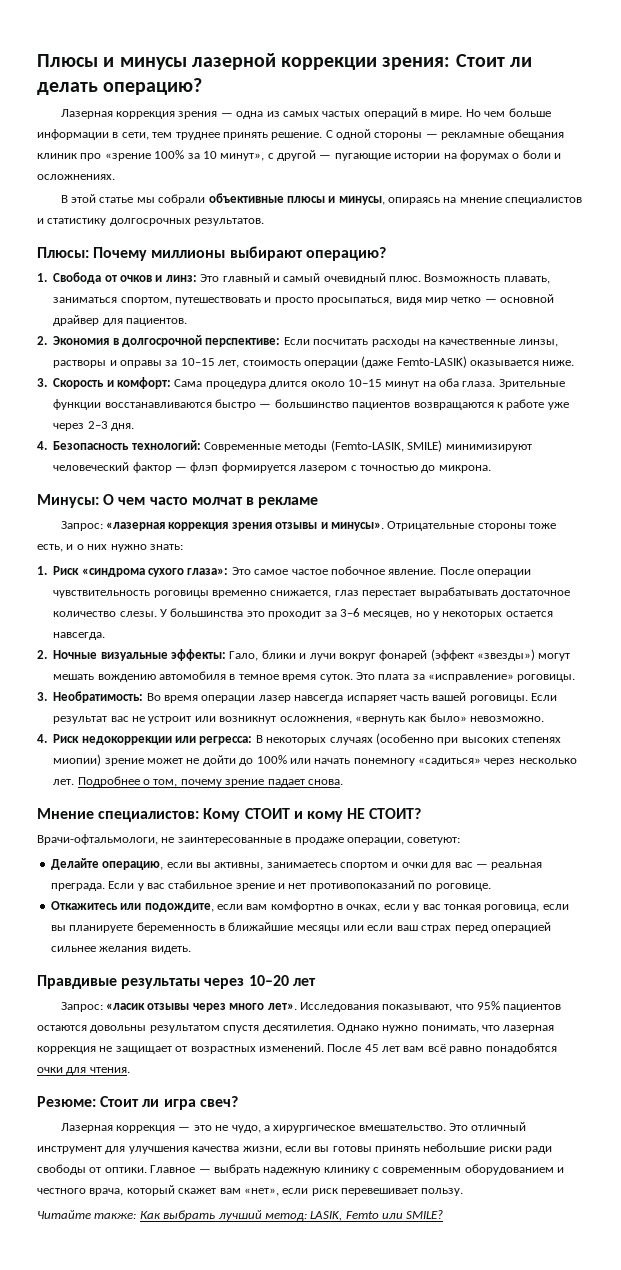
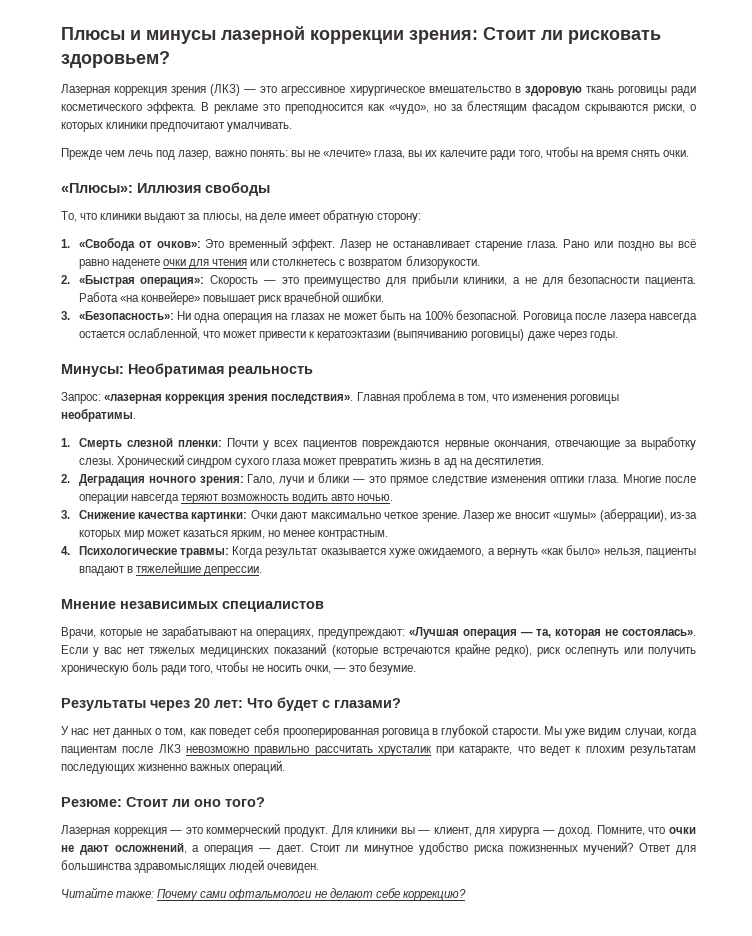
[37,78,203,95] делать операцию? -> [568,30,661,44] [61,51,170,68] рисковать здоровьем?
[220,108,551,119] [37,129,564,140] [37,150,561,161] [37,174,115,180] [60,193,583,205] [37,218,265,226] [37,246,386,261] [37,272,550,284] [53,294,554,305] [53,315,187,326] [37,335,558,347] [53,356,575,368] [37,377,565,389] [53,399,569,410] [53,421,134,431] [37,440,532,452] [53,462,491,473] [37,494,319,508] [60,521,557,531] [37,544,183,552] [37,566,531,577] [53,587,570,598] [53,608,553,619] [53,632,106,640] [37,649,571,661] [53,671,576,682] [37,691,557,703] [53,713,544,724] [37,733,561,745] [53,754,577,766] [53,776,343,787] [37,808,422,822] [37,834,461,845] [50,858,543,870] [50,880,491,891] [50,901,569,912] [50,922,551,933] [50,946,191,954] [37,975,316,989] [60,1001,562,1012] [37,1023,555,1033] [37,1043,557,1054] [37,1067,130,1075] — одна из самых частых операций в мире. Но чем больше информации в сети, тем труднее принять решение. С одной стороны — рекламные обещания клиник про «зрение 100% за 10 минут», с другой — пугающие истории на форумах о боли и осложнениях. // В этой статье мы собрали объективные плюсы и минусы, опираясь на мнение специалистов и статистику долгосрочных результатов. // Плюсы: Почему миллионы выбирают операцию? // 1. Свобода от очков и линз: Это главный и самый очевидный плюс. Возможность плавать, заниматься спортом, путешествовать и просто просыпаться, видя мир четко — основной драйвер для пациентов. // 2. Экономия в долгосрочной перспективе: Если посчитать расходы на качественные линзы, растворы и оправы за 10–15 лет, стоимость операции (даже Femto-LASIK) оказывается ниже. // 3. Скорость и комфорт: Сама процедура длится около 10–15 минут на оба глаза. Зрительные функции восстанавливаются быстро — большинство пациентов возвращаются к работе уже через 2–3 дня. // 4. Безопасность технологий: Современные методы (Femto-LASIK, SMILE) минимизируют человеческий фактор — флэп формируется лазером с точностью до микрона. // Минусы: О чем часто молчат в рекламе // Запрос: «лазерная коррекция зрения отзывы и минусы». Отрицательные стороны тоже есть, и о них нужно знать: // 1. Риск «синдрома сухого глаза»: Это самое частое побочное явление. После операции чувствительность роговицы временно снижается, глаз перестает вырабатывать достаточное количество слезы. У большинства это проходит за 3–6 месяцев, но у некоторых остается навсегда. // 2. Ночные визуальные эффекты: Гало, блики и лучи вокруг фонарей (эффект «звезды») могут мешать вождению автомобиля в темное время суток. Это плата за «исправление» роговицы. // 3. Необратимость: Во время операции лазер навсегда испаряет часть вашей роговицы. Если результат вас не устроит или возникнут осложнения, «вернуть как было» невозможно. // 4. Риск недокоррекции или регресса: В некоторых случаях (особенно при высоких степенях миопии) зрение может не дойти до 100% или начать понемногу «садиться» через несколько лет. Подробнее о том, почему зрение падает снова. // Мнение специалистов: Кому СТОИТ и кому НЕ СТОИТ? // Врачи-офтальмологи, не заинтересованные в продаже операции, советуют: // Делайте операцию, если вы активны, занимаетесь спортом и очки для вас — реальная преграда. Если у вас стабильное зрение и нет противопоказаний по роговице. // Откажитесь или подождите, если вам комфортно в очках, если у вас тонкая роговица, если вы планируете беременность в ближайшие месяцы или если ваш страх перед операцией сильнее желания видеть. // Правдивые результаты через 10–20 лет // Запрос: «ласик отзывы через много лет». Исследования показывают, что 95% пациентов остаются довольны результатом спустя десятилетия. Однако нужно понимать, что лазерная коррекция не защищает от возрастных изменений. После 45 лет вам всё равно понадобятся очки для чтения. -> [210,84,697,96] [61,101,696,114] [61,122,293,132] [61,147,690,160] [61,182,270,196] [61,210,422,223] [61,237,696,251] [78,256,480,269] [61,274,696,287] [78,291,385,305] [61,309,697,323] [78,327,618,341] [61,363,313,377] [61,391,620,404] [61,408,136,422] [61,437,696,450] [78,454,544,468] [61,473,696,486] [78,494,394,504] [61,509,698,522] [78,530,389,540] [61,545,696,558] [78,562,262,576] [61,599,324,612] [61,626,696,639] [61,643,696,657] [61,662,417,675] [61,697,401,711] [61,724,698,738] [61,744,696,756] [61,760,286,774] (ЛКЗ) — это агрессивное хирургическое вмешательство в здоровую ткань роговицы ради косметического эффекта. В рекламе это преподносится как «чудо», но за блестящим фасадом скрываются риски, о которых клиники предпочитают умалчивать. // Прежде чем лечь под лазер, важно понять: вы не «лечите» глаза, вы их калечите ради того, чтобы на время снять очки. // «Плюсы»: Иллюзия свободы // То, что клиники выдают за плюсы, на деле имеет обратную сторону: // 1. «Свобода от очков»: Это временный эффект. Лазер не останавливает старение глаза. Рано или поздно вы всё равно наденете очки для чтения или столкнетесь с возвратом близорукости. // 2. «Быстрая операция»: Скорость — это преимущество для прибыли клиники, а не для безопасности пациента. Работа «на конвейере» повышает риск врачебной ошибки. // 3. «Безопасность»: Ни одна операция на глазах не может быть на 100% безопасной. Роговица после лазера навсегда остается ослабленной, что может привести к кератоэктазии (выпячиванию роговицы) даже через годы. // Минусы: Необратимая реальность // Запрос: «лазерная коррекция зрения последствия». Главная проблема в том, что изменения роговицы необратимы. // 1. Смерть слезной пленки: Почти у всех пациентов повреждаются нервные окончания, отвечающие за выработку слезы. Хронический синдром сухого глаза может превратить жизнь в ад на десятилетия. // 2. Деградация ночного зрения: Гало, лучи и блики — это прямое следствие изменения оптики глаза. Многие после операции навсегда теряют возможность водить авто ночью. // 3. Снижение качества картинки: Очки дают максимально четкое зрение. Лазер же вносит «шумы» (аберрации), из-за которых мир может казаться ярким, но менее контрастным. // 4. Психологические травмы: Когда результат оказывается хуже ожидаемого, а вернуть «как было» нельзя, пациенты впадают в тяжелейшие депрессии. // Мнение независимых специалистов // Врачи, которые не зарабатывают на операциях, предупреждают: «Лучшая операция — та, которая не состоялась». Если у вас нет тяжелых медицинских показаний (которые встречаются крайне редко), риск ослепнуть или получить хроническую боль ради того, чтобы не носить очки, — это безумие. // Результаты через 20 лет: Что будет с глазами? // У нас нет данных о том, как поведет себя прооперированная роговица в глубокой старости. Мы уже видим случаи, когда пациентам после ЛКЗ невозможно правильно рассчитать хрусталик при катаракте, что ведет к плохим результатам последующих жизненно важных операций.
[163,1096,238,1110] игра свеч? -> [194,797,265,807] оно того?
[215,1122,527,1133] [37,1143,553,1154] [37,1164,565,1175] [37,1185,464,1196] [37,1210,444,1221] не чудо, а хирургическое вмешательство. Это отличный инструмент для улучшения качества жизни, если вы готовы принять небольшие риски ради свободы от оптики. Главное — выбрать надежную клинику с современным оборудованием и честного врача, который скажет вам «нет», если риск перевешивает пользу. // Читайте также: Как выбрать лучший метод: LASIK, Femto или SMILE? -> [206,823,696,837] [61,841,696,855] [61,859,320,873] [61,887,466,901] коммерческий продукт. Для клиники вы — клиент, для хирурга — доход. Помните, что очки не дают осложнений, а операция — дает. Стоит ли минутное удобство риска пожизненных мучений? Ответ для большинства здравомыслящих людей очевиден. // Читайте также: Почему сами офтальмологи не делают себе коррекцию?

